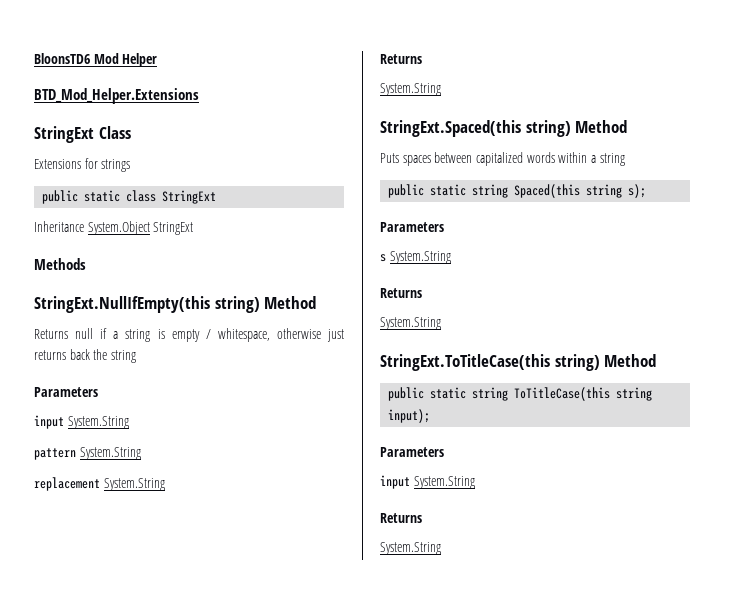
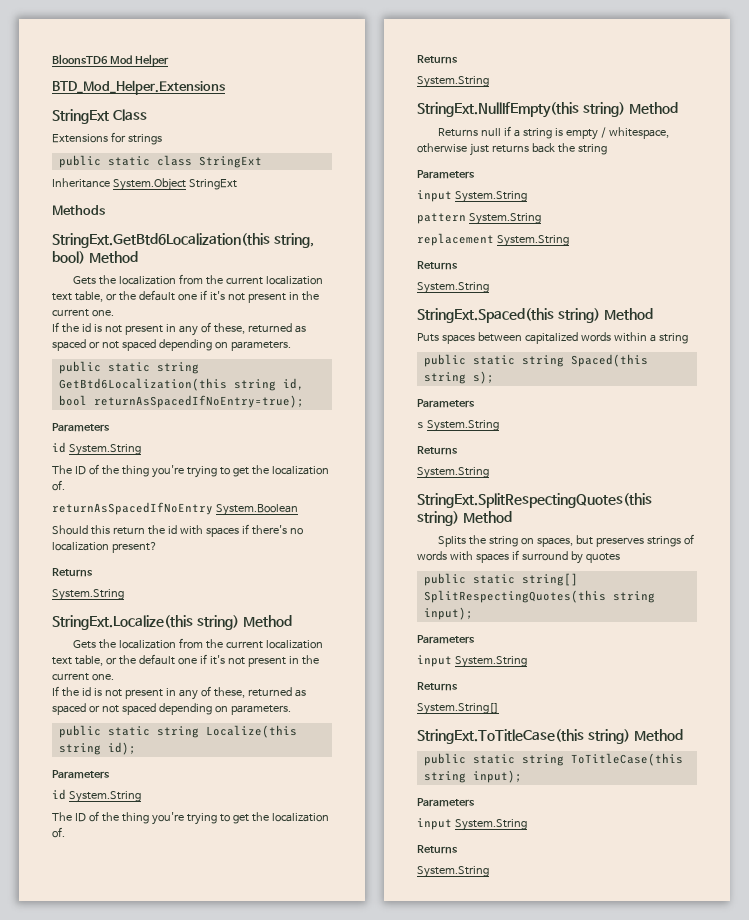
(86, 264) none -> [52,233,314,248] [52,251,138,264] [73,274,323,285] [52,290,319,303] [52,309,114,317] [52,322,306,336] [52,339,291,351] [58,361,199,374] [58,378,304,391] [58,395,304,408] [52,423,110,432] [52,442,141,456] [52,464,329,478] [52,480,65,491] [52,502,298,516] [52,524,303,537] [52,542,157,553] [52,568,93,577] [52,589,124,601] [52,615,292,630] [73,638,323,649] [52,654,319,667] [52,673,114,681] [52,686,306,700] [52,703,291,715] [58,725,297,738] [58,742,136,755] [52,770,110,779] [52,789,141,803] [52,811,329,825] [52,827,65,838] [417,55,458,64] [417,76,489,88] // StringExt.GetBtd6Localization(this string, bool) Method // Gets the localization from the current localization text table, or the default one if it's not present in the current one. // If the id is not present in any of these, returned as spaced or not spaced depending on parameters. // public static string GetBtd6Localization(this string id, bool returnAsSpacedIfNoEntry=true); // Parameters // id System.String // The ID of the thing you're trying to get the localization of. // returnAsSpacedIfNoEntry System.Boolean // Should this return the id with spaces if there's no localization present? // Returns // System.String // StringExt.Localize(this string) Method // Gets the localization from the current localization text table, or the default one if it's not present in the current one. // If the id is not present in any of these, returned as spaced or not spaced depending on parameters. // public static string Localize(this string id); // Parameters // id System.String // The ID of the thing you're trying to get the localization of. // Returns // System.String
(441, 323) none -> [417,493,652,508] [417,511,512,526] [438,534,694,547] [417,550,620,564] [423,573,578,586] [423,590,655,603] [423,607,473,620] [417,635,475,644] [417,655,527,668] [417,682,458,691] [417,703,499,715] // StringExt.SplitRespectingQuotes(this string) Method // Splits the string on spaces, but preserves strings of words with spaces if surround by quotes // public static string[] SplitRespectingQuotes(this string input); // Parameters // input System.String // Returns // System.String[]

